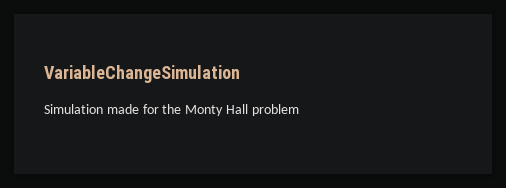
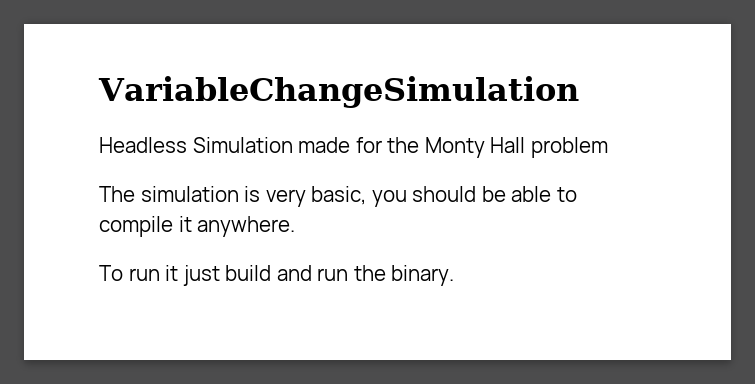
(240, 74) none -> [99,137,187,153] Headless
(299, 110) none -> [99,186,577,207] [99,216,296,237] [99,265,455,286] // The simulation is very basic, you should be able to compile it anywhere. // To run it just build and run the binary.

